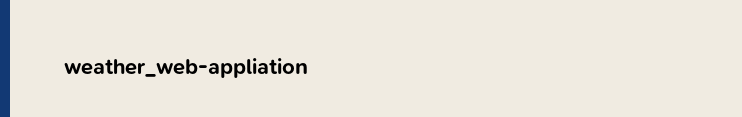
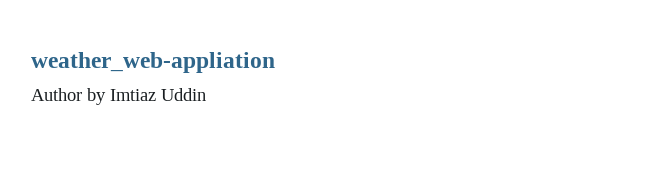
(308, 68) none -> [31,88,206,105] // Author by Imtiaz Uddin

